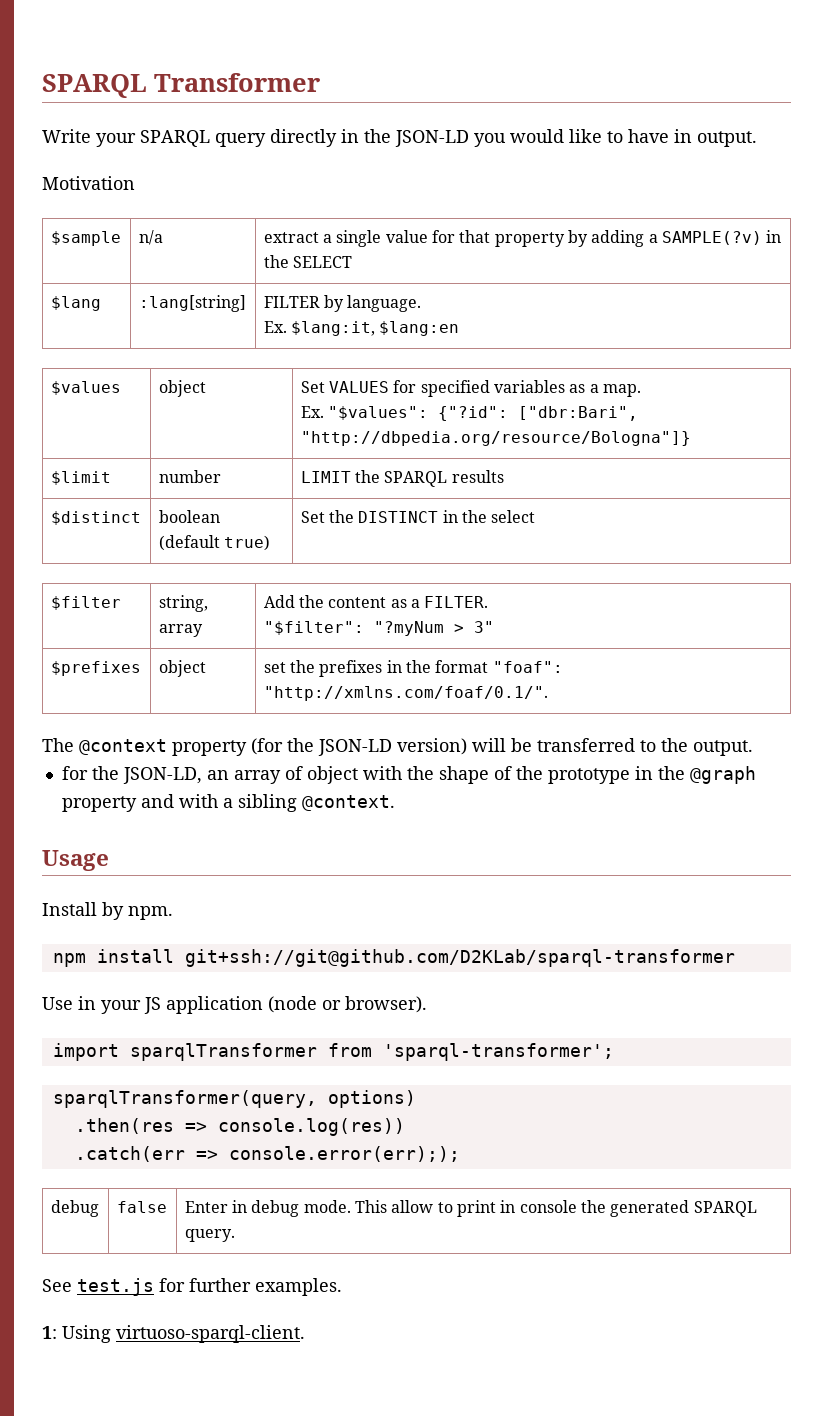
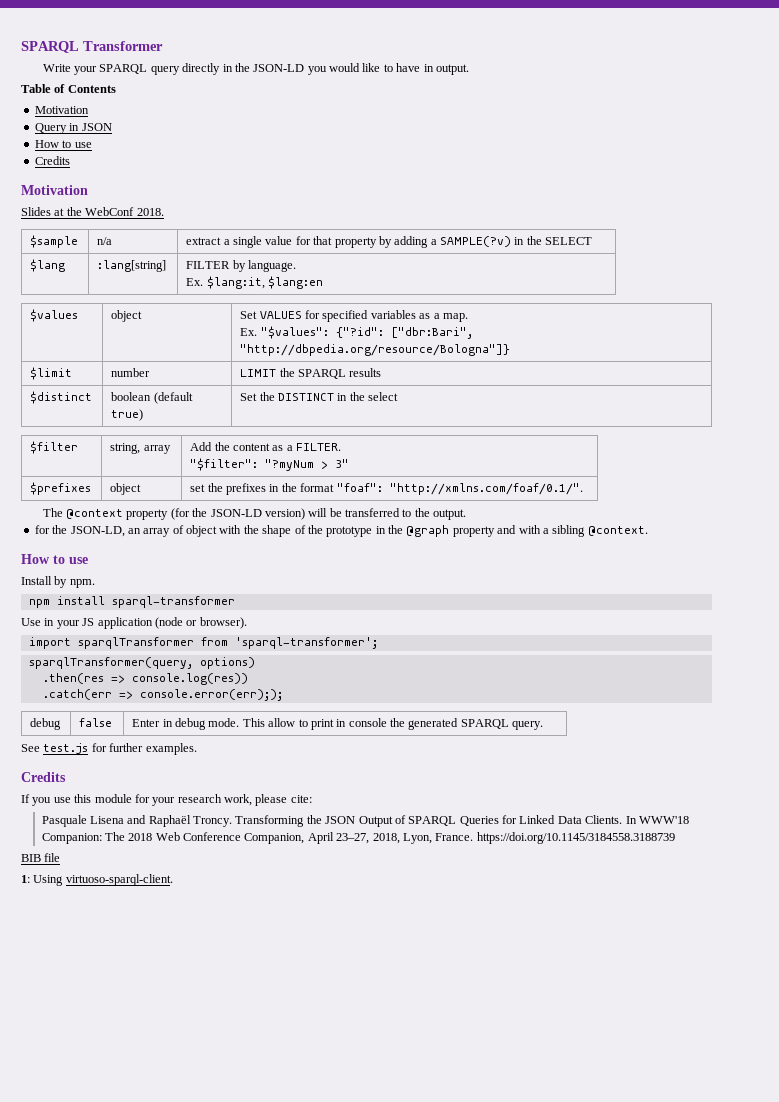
[42,176,135,190] Motivation -> [21,84,116,93] [34,106,89,114] [34,123,112,134] [34,140,92,148] [34,156,70,165] [21,185,88,195] [21,207,164,216] Table of Contents // Motivation // Query in JSON // How to use // Credits // Motivation // Slides at the WebConf 2018.
[42,850,109,871] Usage -> [21,554,88,564] How to use
[184,949,735,967] git+ssh://git@github.com/D2KLab/sparql-transformer -> [111,596,235,608] sparql-transformer
(342, 1287) none -> [21,772,66,782] [21,794,312,806] [41,815,689,827] [41,832,675,844] [21,853,61,862] // Credits // If you use this module for your research work, please cite: // Pasquale Lisena and Raphaël Troncy. Transforming the JSON Output of SPARQL Queries for Linked Data Clients. In WWW'18 Companion: The 2018 Web Conference Companion, April 23–27, 2018, Lyon, France. https://doi.org/10.1145/3184558.3188739 // BIB file

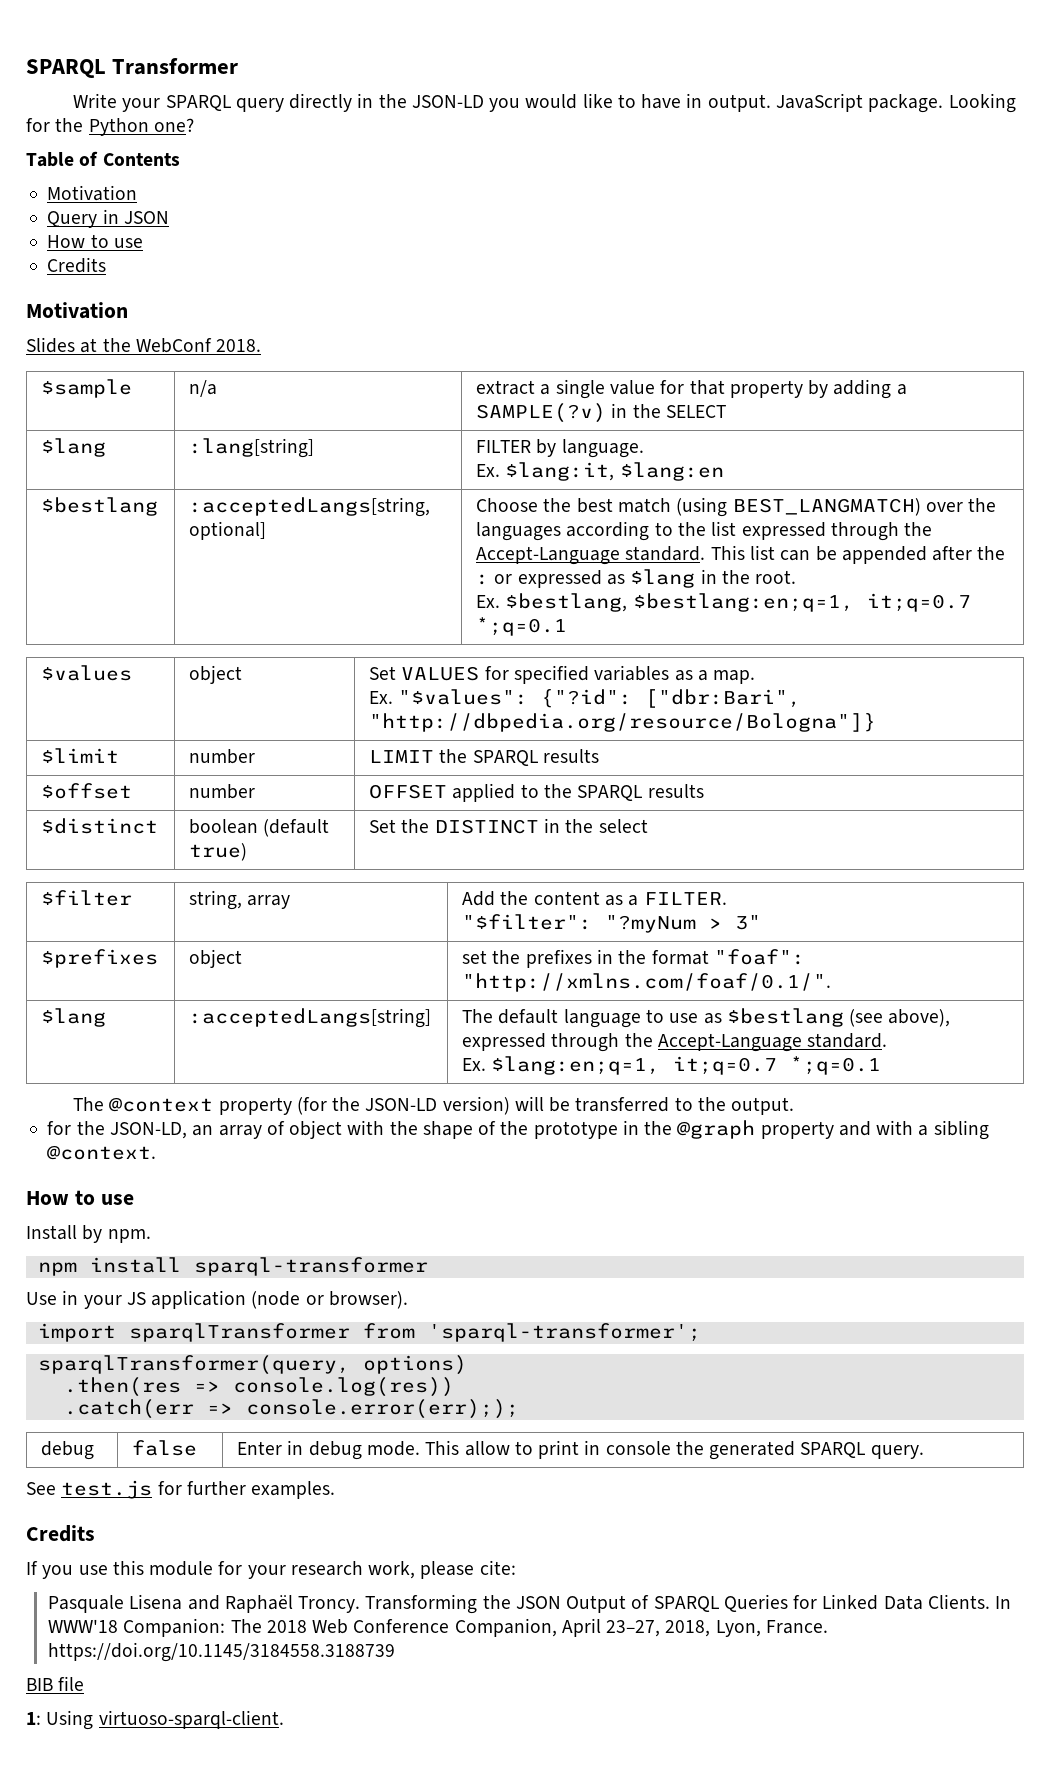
(469, 69) none -> [775,93,1016,113] [26,118,194,136] JavaScript package. Looking for the Python one?
(324, 282) none -> [41,497,159,516] [189,497,431,517] [189,521,267,540] [476,497,997,517] [476,521,933,541] [476,545,1006,565] [476,569,797,588] [476,593,971,612] [476,617,568,636] // $bestlang | :acceptedLangs[string, optional] | Choose the best match (using BEST_LANGMATCH) over the languages according to the list expressed through the Accept-Language standard. This list can be appended after the : or expressed as $lang in the root. // Ex. $bestlang, $bestlang:en;q=1, it;q=0.7 *;q=0.1
(382, 372) none -> [41,783,133,799] [189,784,256,799] [369,783,704,802] // $offset | number | OFFSET applied to the SPARQL results
(583, 489) none -> [41,1008,107,1027] [189,1008,432,1028] [462,1008,951,1028] [462,1033,888,1052] [462,1056,882,1075] // $lang | :acceptedLangs[string] | The default language to use as $bestlang (see above), expressed through the Accept-Language standard. // Ex. $lang:en;q=1, it;q=0.7 *;q=0.1

